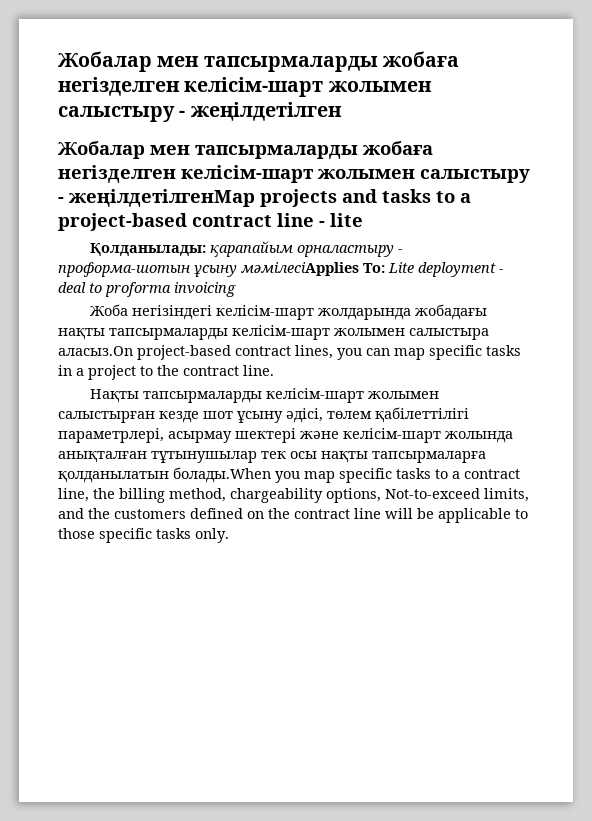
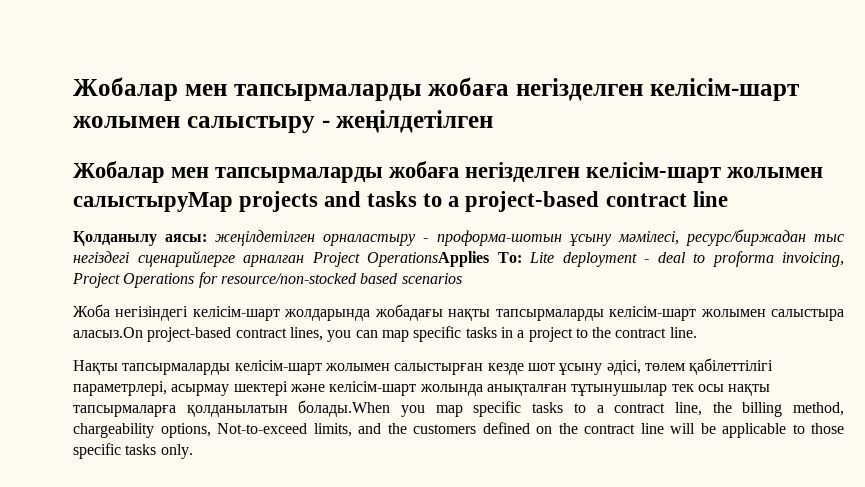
[420,169,530,183] [58,189,255,207] салыстыру - жеңілдетілгенMap -> [73,192,233,212] салыстыруMap
[319,213,363,227] [89,241,403,257] [58,262,359,277] - lite // Қолданылады: қарапайым орналастыру - проформа-шотын ұсыну мәмілесіApplies -> [73,229,844,246] [73,251,489,267] // Қолданылу аясы: жеңілдетілген орналастыру - проформа-шотын ұсыну мәмілесі, ресурс/биржадан тыс негіздегі сценарийлерге арналған Project OperationsApplies
[174,282,236,297] invoicing -> [782,252,844,267] [72,272,462,288] invoicing, Project Operations for resource/non-stocked based scenarios

